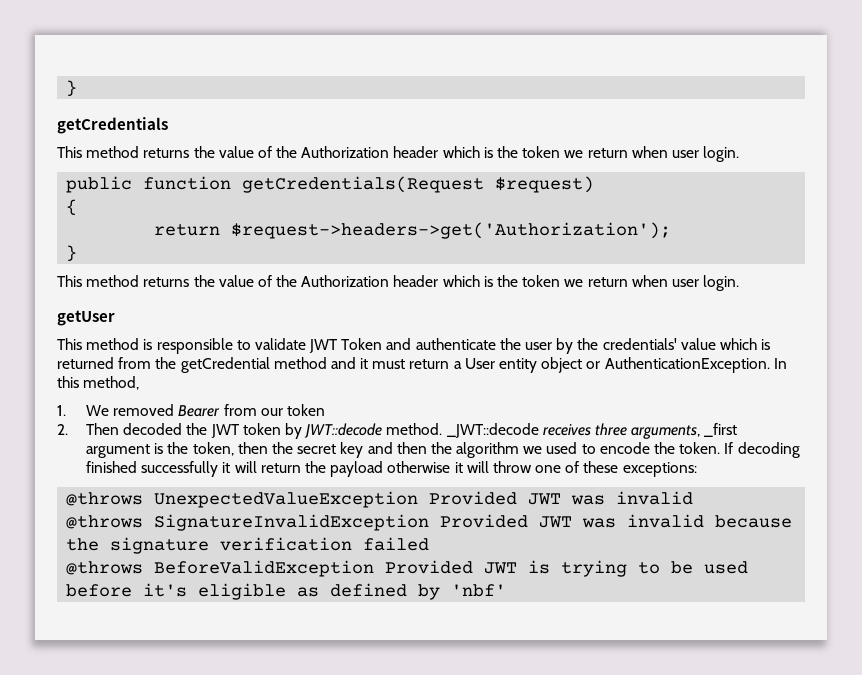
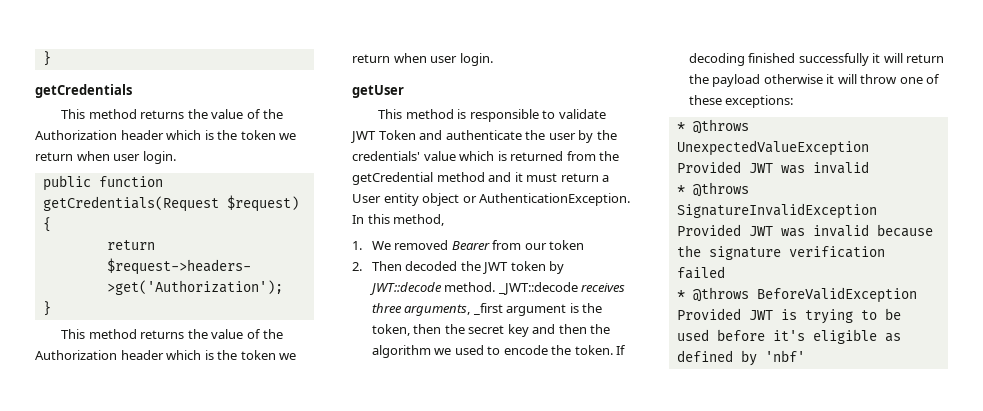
(697, 469) none -> [676,122,685,131] *
(694, 498) none -> [676,185,685,194] *
(430, 544) none -> [676,290,685,299] *

